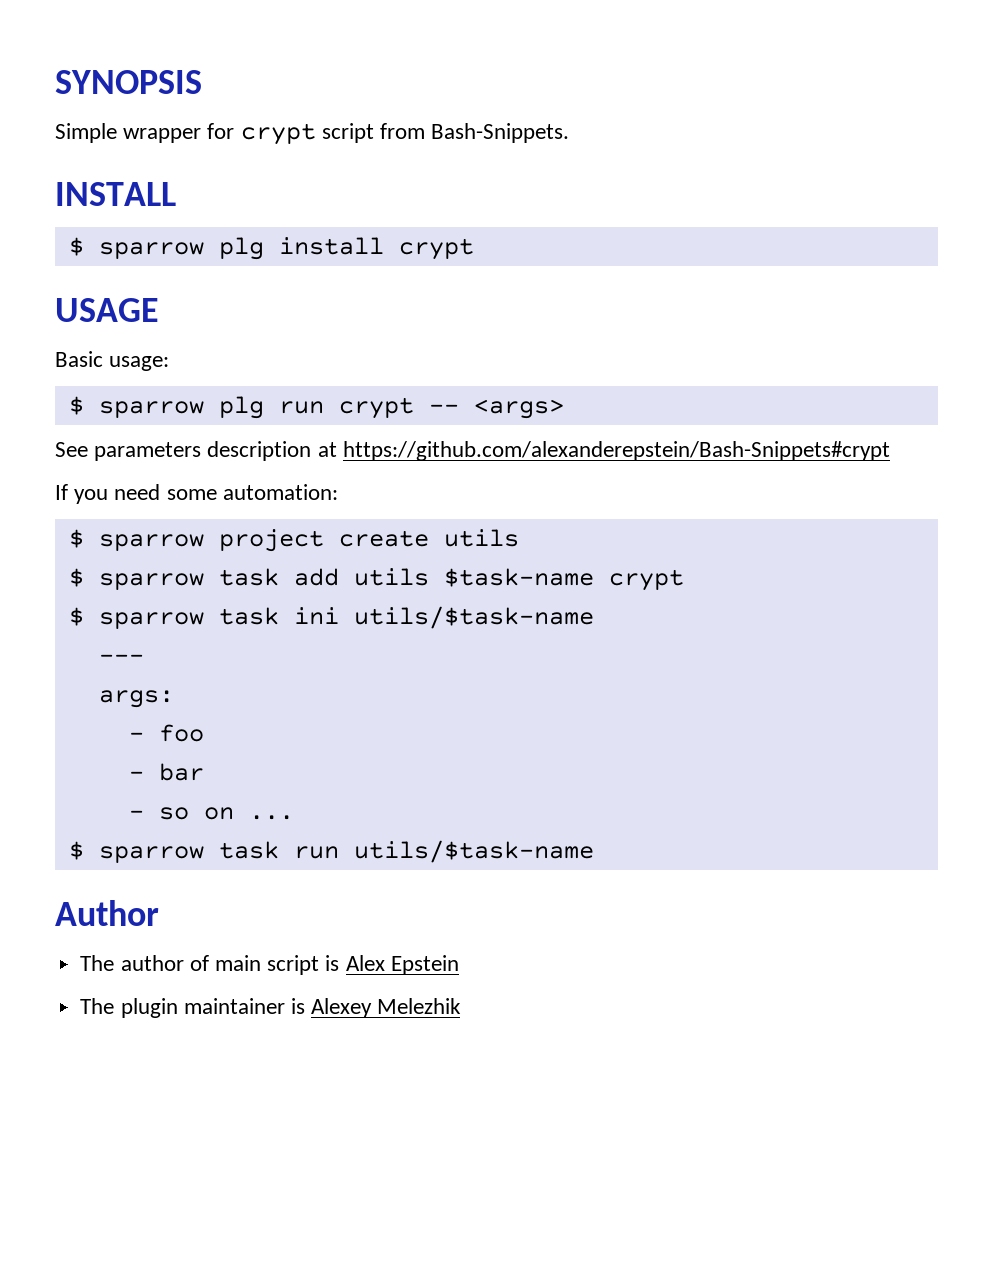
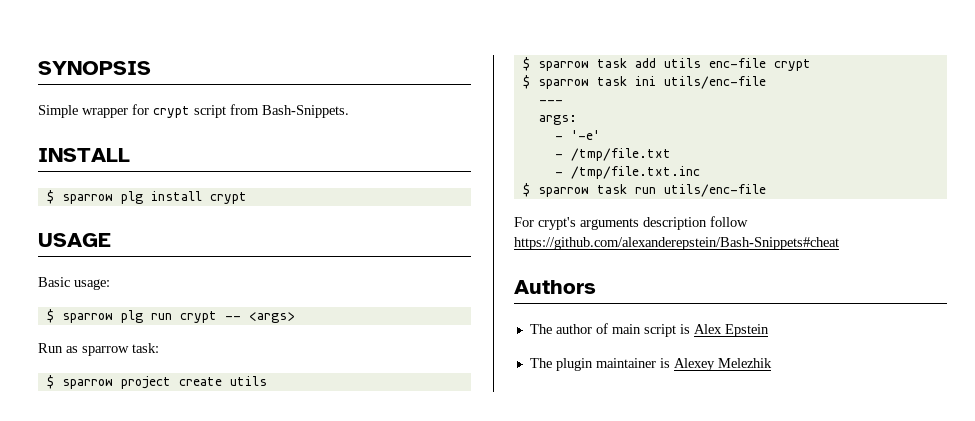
[55,441,890,461] [55,484,338,504] See parameters description at https://github.com/alexanderepstein/Bash-Snippets#crypt // If you need some automation: -> [38,343,159,356] Run as sparrow task:
[443,568,594,587] $task-name -> [708,58,766,68] enc-file
[353,606,594,629] utils/$task-name -> [663,76,766,89] utils/enc-file
[158,724,204,742] [128,763,204,781] [128,807,294,820] foo // - bar // - so on ... -> [570,130,600,140] [554,148,671,161] [554,166,700,179] '-e' // - /tmp/file.txt // - /tmp/file.txt.inc
[353,840,594,863] [55,900,159,926] utils/$task-name // Author -> [663,184,766,197] [514,216,748,230] [514,237,839,250] [514,280,596,294] utils/enc-file // For crypt's arguments description follow https://github.com/alexanderepstein/Bash-Snippets#cheat // Authors

